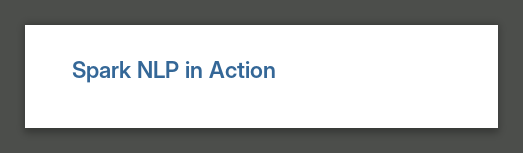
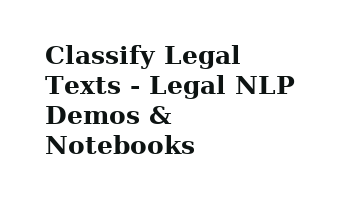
[72,61,277,83] Spark NLP in Action -> [45,45,241,69] [45,75,295,99] [45,106,172,124] [45,135,195,154] Classify Legal Texts - Legal NLP Demos & Notebooks

